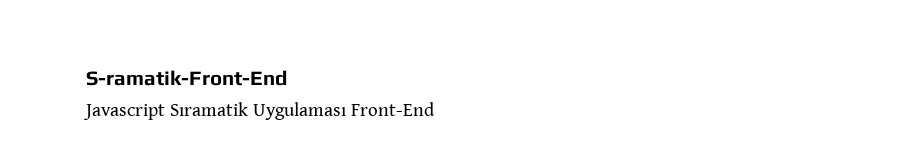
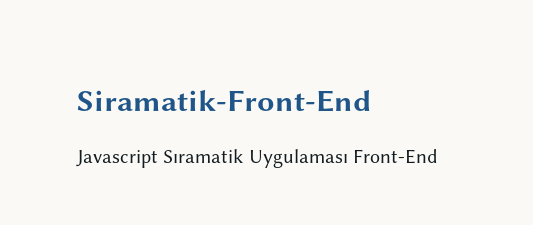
[86,70,287,86] S-ramatik-Front-End -> [77,90,371,112] Siramatik-Front-End

